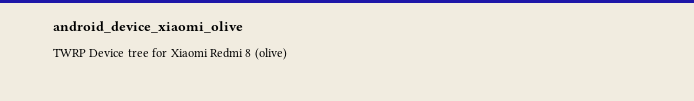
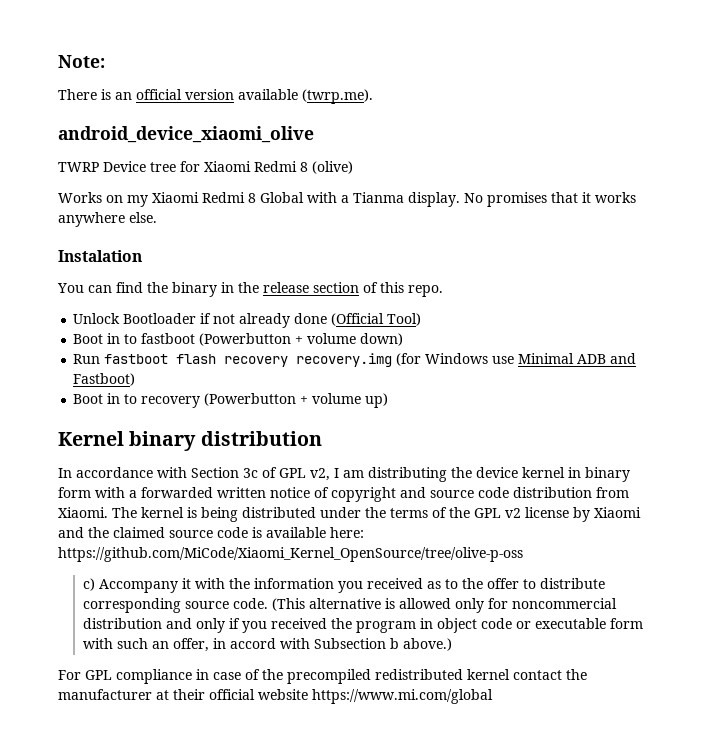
(53, 27) none -> [58,55,105,68] [58,89,373,104] Note: // There is an official version available (twrp.me). //
(287, 54) none -> [58,192,636,207] [58,212,157,227] [58,250,142,262] [57,282,443,297] [73,313,422,328] [73,333,404,346] [73,353,637,367] [73,373,136,386] [73,393,389,408] [58,431,322,451] [58,467,630,482] [58,487,629,502] [58,507,641,522] [58,527,364,538] [58,547,523,562] [83,578,606,593] [83,598,618,613] [83,618,644,633] [83,638,453,652] [58,669,587,684] [58,689,493,704] // Works on my Xiaomi Redmi 8 Global with a Tianma display. No promises that it works anywhere else. // Instalation // You can find the binary in the release section of this repo. // Unlock Bootloader if not already done (Official Tool) // Boot in to fastboot (Powerbutton + volume down) // Run fastboot flash recovery recovery.img (for Windows use Minimal ADB and Fastboot) // Boot in to recovery (Powerbutton + volume up) // Kernel binary distribution // In accordance with Section 3c of GPL v2, I am distributing the device kernel in binary form with a forwarded written notice of copyright and source code distribution from Xiaomi. The kernel is being distributed under the terms of the GPL v2 license by Xiaomi and the claimed source code is available here: https://github.com/MiCode/Xiaomi_Kernel_OpenSource/tree/olive-p-oss // c) Accompany it with the information you received as to the offer to distribute corresponding source code. (This alternative is allowed only for noncommercial distribution and only if you received the program in object code or executable form with such an offer, in accord with Subsection b above.) // For GPL compliance in case of the precompiled redistributed kernel contact the manufacturer at their official website https://www.mi.com/global

